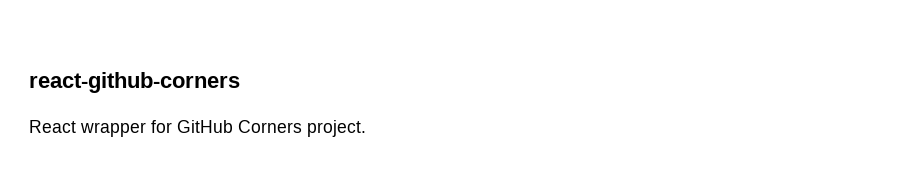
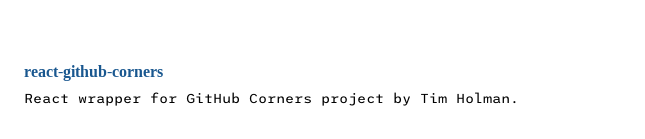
[307,120,366,137] project. -> [321,92,519,106] project by Tim Holman.

